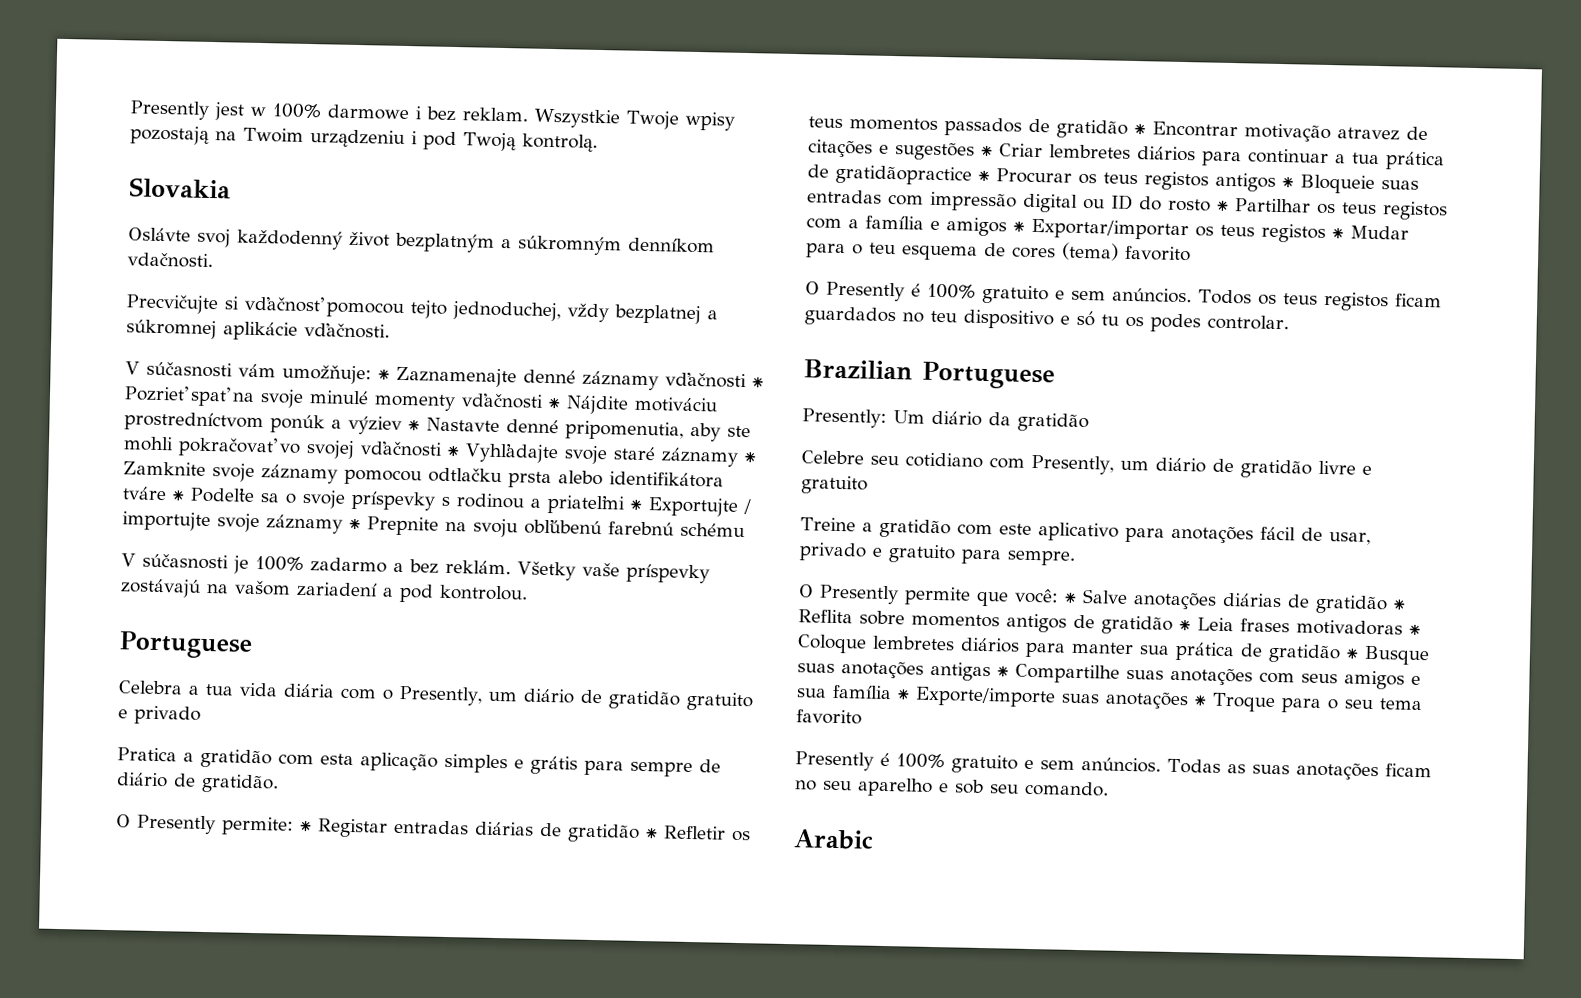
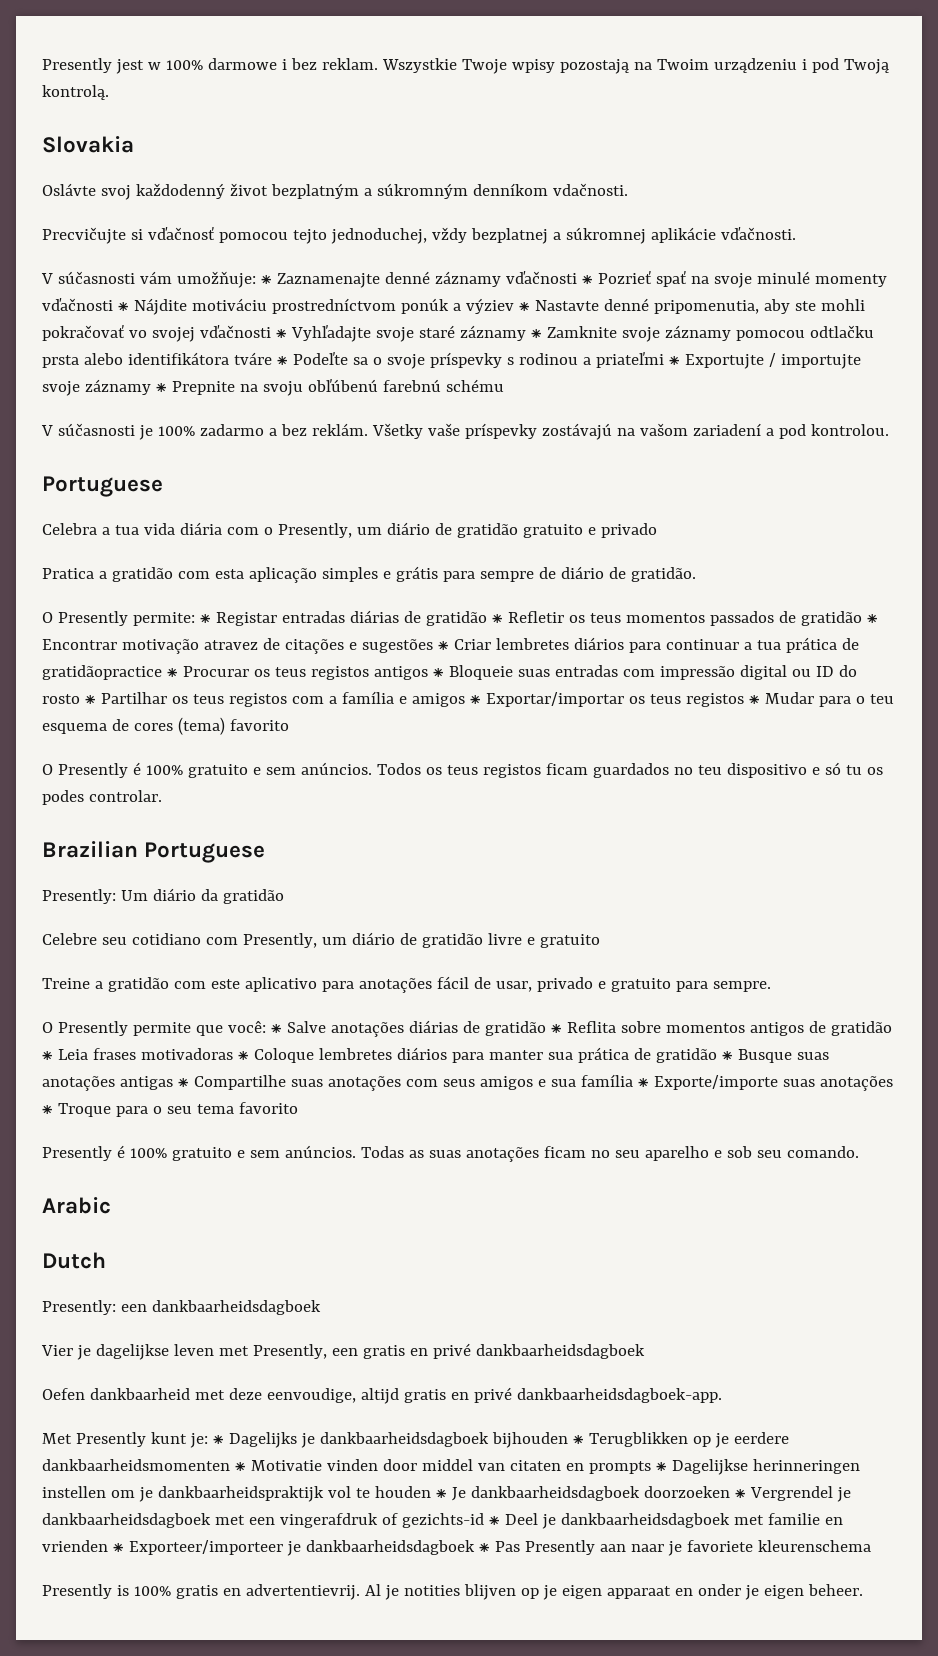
(874, 839) none -> [42,1252,106,1269] [42,1300,321,1315] [41,1343,645,1360] [42,1387,722,1404] [42,1432,789,1448] [42,1459,860,1475] [42,1486,851,1502] [42,1513,843,1529] [42,1540,871,1556] [42,1584,863,1600] // Dutch // Presently: een dankbaarheidsdagboek // Vier je dagelijkse leven met Presently, een gratis en privé dankbaarheidsdagboek // Oefen dankbaarheid met deze eenvoudige, altijd gratis en privé dankbaarheidsdagboek-app. // Met Presently kunt je: ⁕ Dagelijks je dankbaarheidsdagboek bijhouden ⁕ Terugblikken op je eerdere dankbaarheidsmomenten ⁕ Motivatie vinden door middel van citaten en prompts ⁕ Dagelijkse herinneringen instellen om je dankbaarheidspraktijk vol te houden ⁕ Je dankbaarheidsdagboek doorzoeken ⁕ Vergrendel je dankbaarheidsdagboek met een vingerafdruk of gezichts-id ⁕ Deel je dankbaarheidsdagboek met familie en vrienden ⁕ Exporteer/importeer je dankbaarheidsdagboek ⁕ Pas Presently aan naar je favoriete kleurenschema // Presently is 100% gratis en advertentievrij. Al je notities blijven op je eigen apparaat en onder je eigen beheer.

